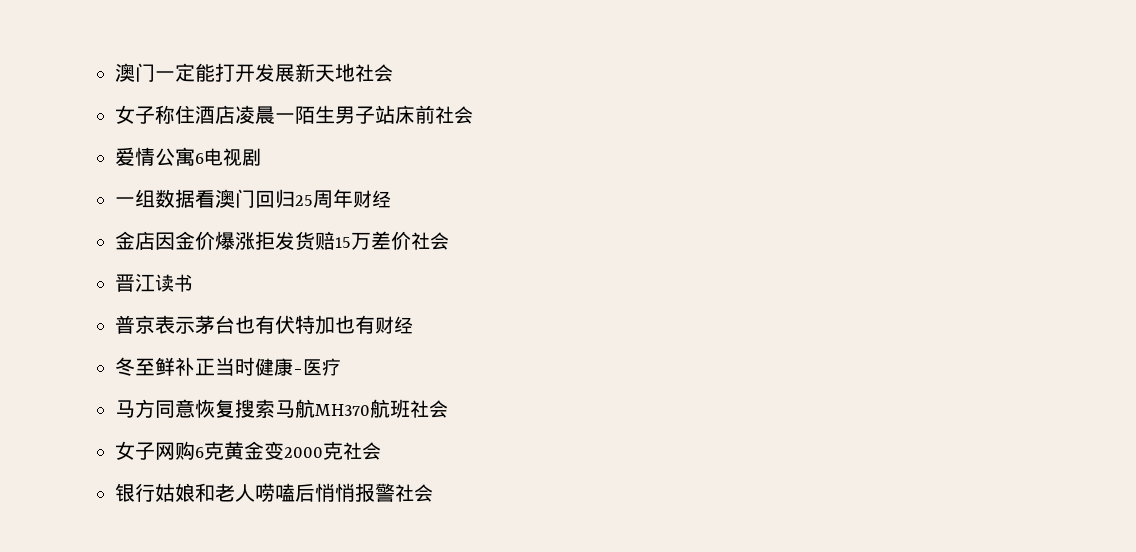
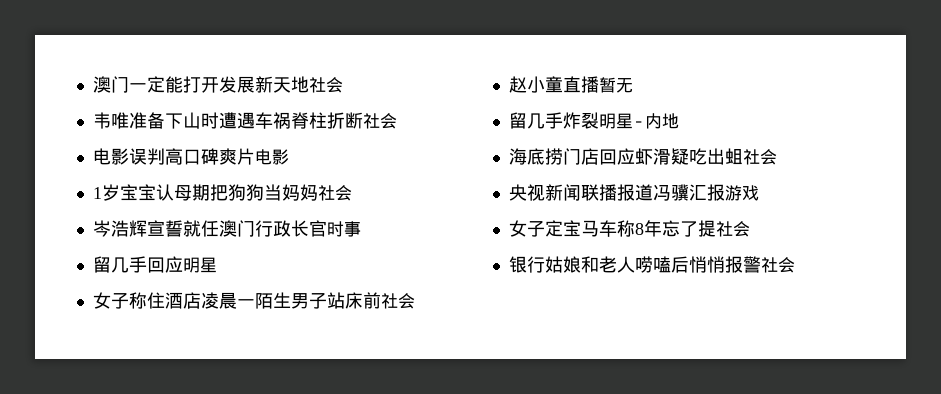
(393, 73) none -> [92,112,397,129] [92,148,289,165] [92,184,352,201] [92,220,361,237] [92,256,217,273] // 韦唯准备下山时遭遇车祸脊柱折断社会 // 电影误判高口碑爽片电影 // 1岁宝宝认母期把狗狗当妈妈社会 // 岑浩辉宣誓就任澳门行政长官时事 // 留几手回应明星
[115,147,261,166] [115,189,391,208] [115,231,449,251] [115,273,193,292] [115,315,413,335] [115,357,341,378] [115,399,448,418] [115,441,343,460] 爱情公寓6电视剧 // 一组数据看澳门回归25周年财经 // 金店因金价爆涨拒发货赔15万差价社会 // 晋江读书 // 普京表示茅台也有伏特加也有财经 // 冬至鲜补正当时健康-医疗 // 马方同意恢复搜索马航MH370航班社会 // 女子网购6克黄金变2000克 -> [508,76,633,93] [508,112,679,129] [508,148,777,165] [508,184,759,201] [508,220,716,237] 赵小童直播暂无 // 留几手炸裂明星-内地 // 海底捞门店回应虾滑疑吃出蛆社会 // 央视新闻联播报道冯骥汇报游戏 // 女子定宝马车称8年忘了提

